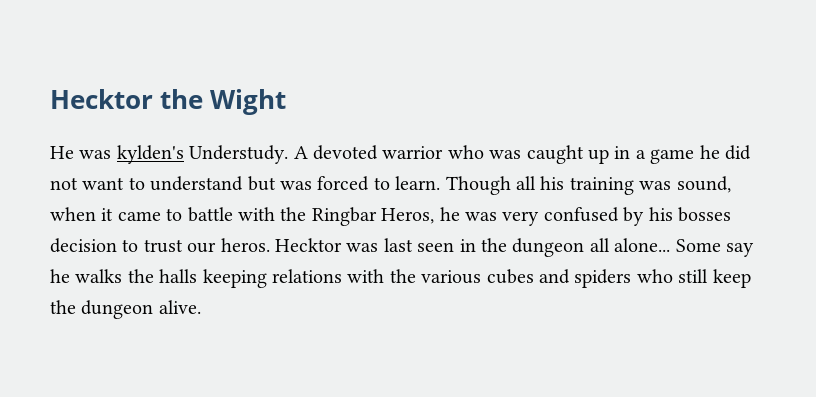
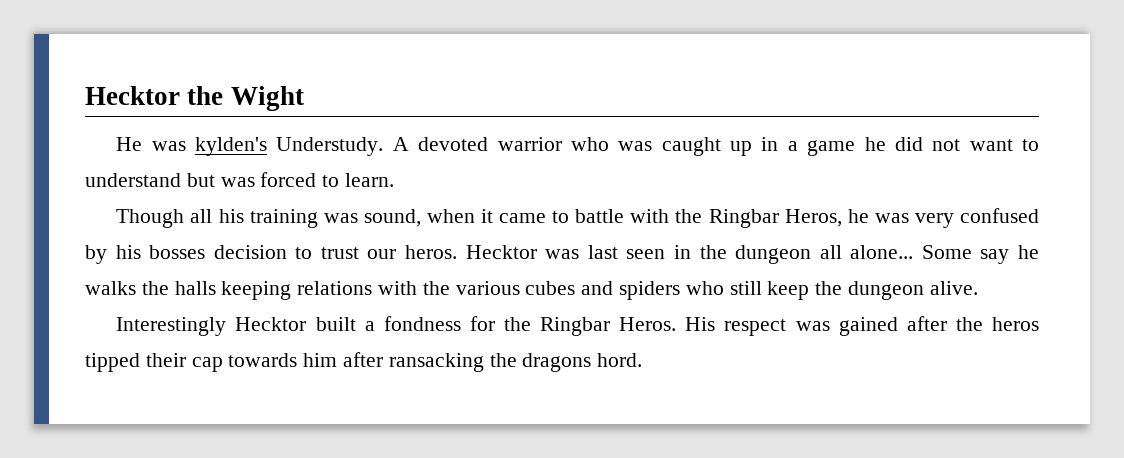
(441, 183) none -> (395, 180) //
(201, 307) none -> [116,316,1039,336] [85,352,643,372] // Interestingly Hecktor built a fondness for the Ringbar Heros. His respect was gained after the heros tipped their cap towards him after ransacking the dragons hord.

